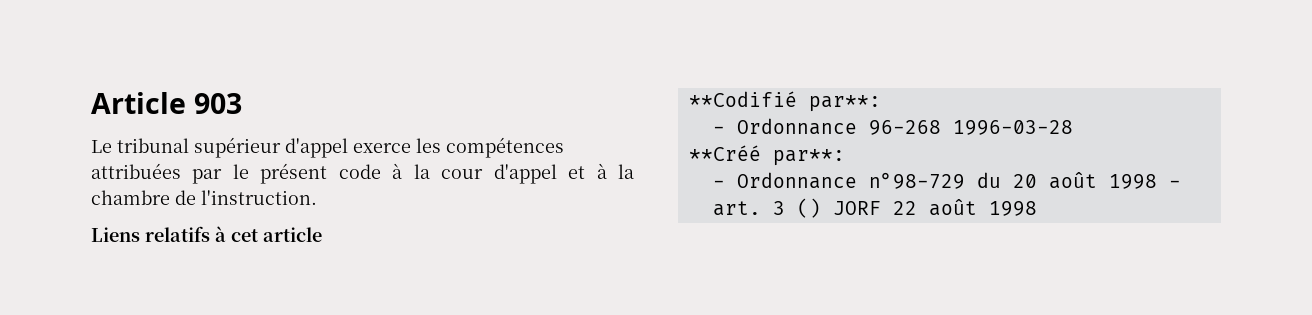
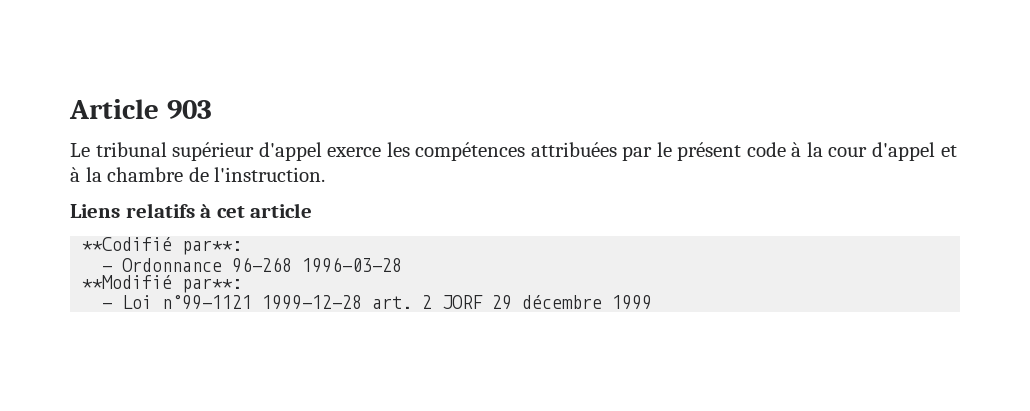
[688,145,845,166] [712,172,1181,189] [712,198,1037,218] **Créé par**: // - Ordonnance n°98-729 du 20 août 1998 - art. 3 () JORF 22 août 1998 -> [82,275,243,293] [102,295,653,310] **Modifié par**: // - Loi n°99-1121 1999-12-28 art. 2 JORF 29 décembre 1999

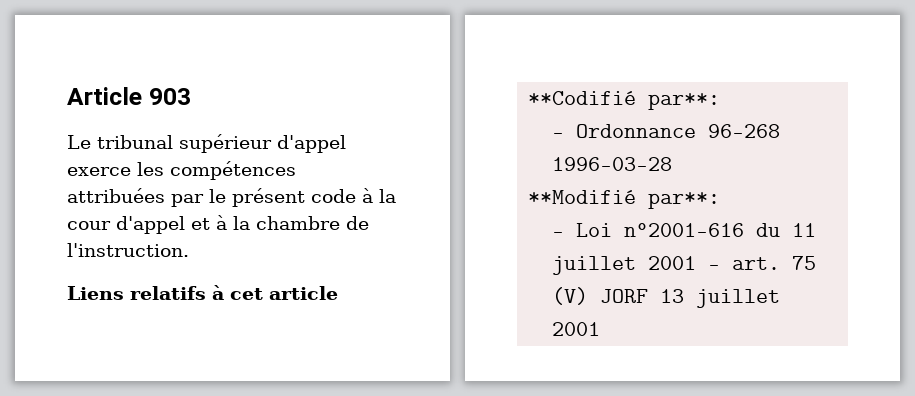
[162,295,653,310] n°99-1121 1999-12-28 art. 2 JORF 29 décembre 1999 -> [624,223,817,237] [552,256,817,275] [552,287,781,308] [552,322,601,336] n°2001-616 du 11 juillet 2001 - art. 75 (V) JORF 13 juillet 2001

